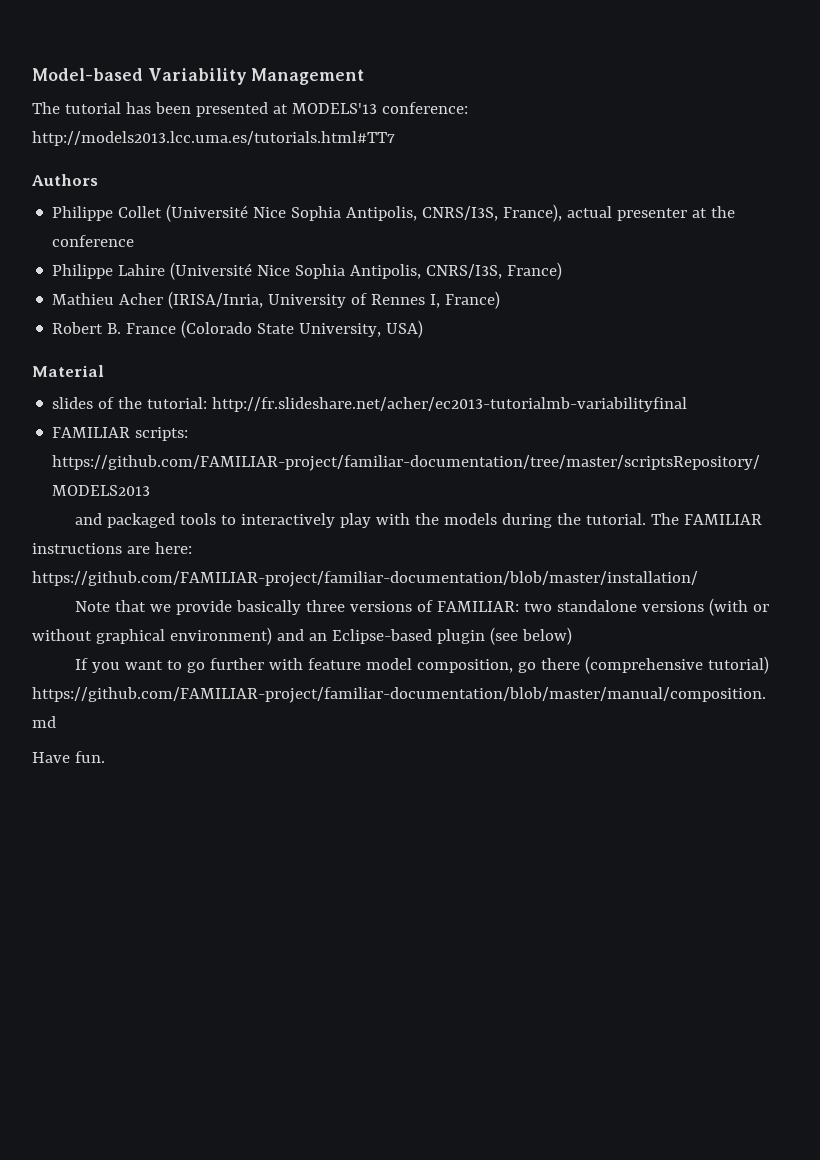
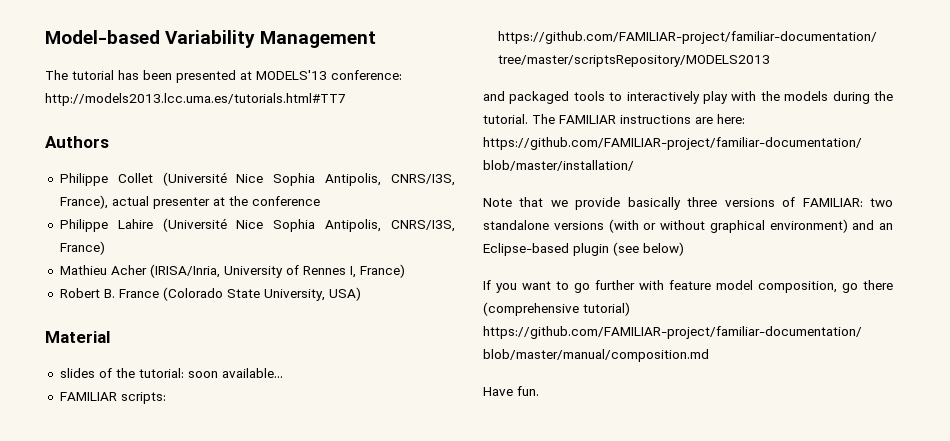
[212,397,688,412] http://fr.slideshare.net/acher/ec2013-tutorialmb-variabilityfinal -> [187,368,283,378] soon available...

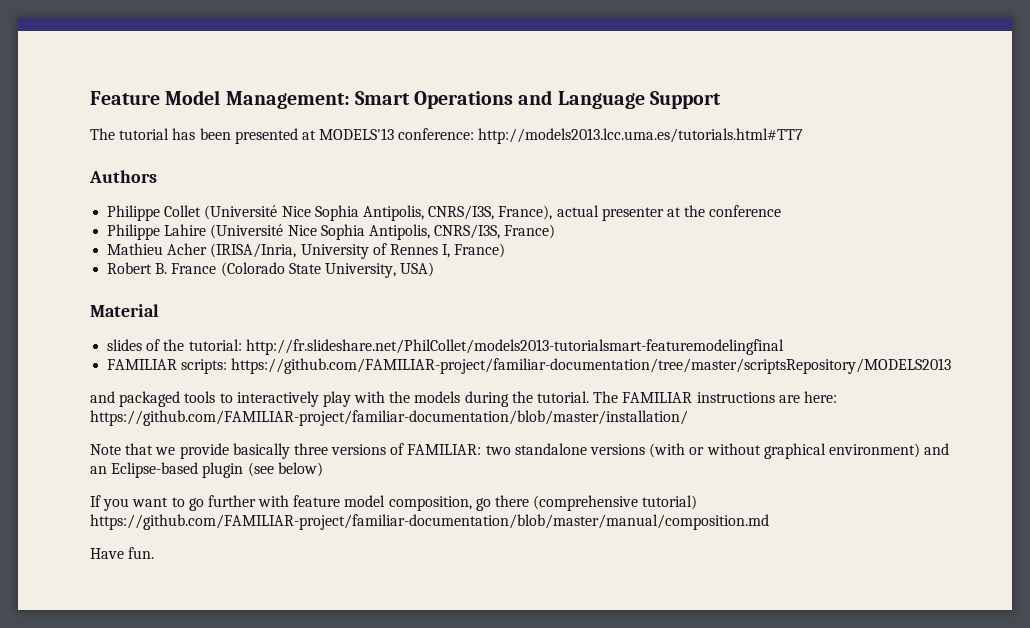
[45,30,377,48] Model-based Variability Management -> [90,90,721,109] Feature Model Management: Smart Operations and Language Support
[187,368,283,378] soon available... -> [245,339,784,355] http://fr.slideshare.net/PhilCollet/models2013-tutorialsmart-featuremodelingfinal

